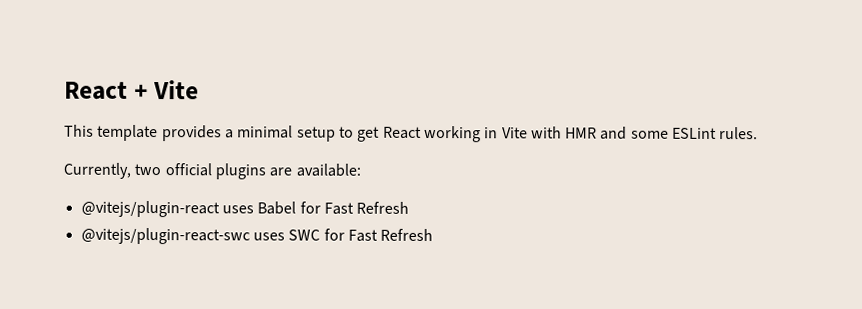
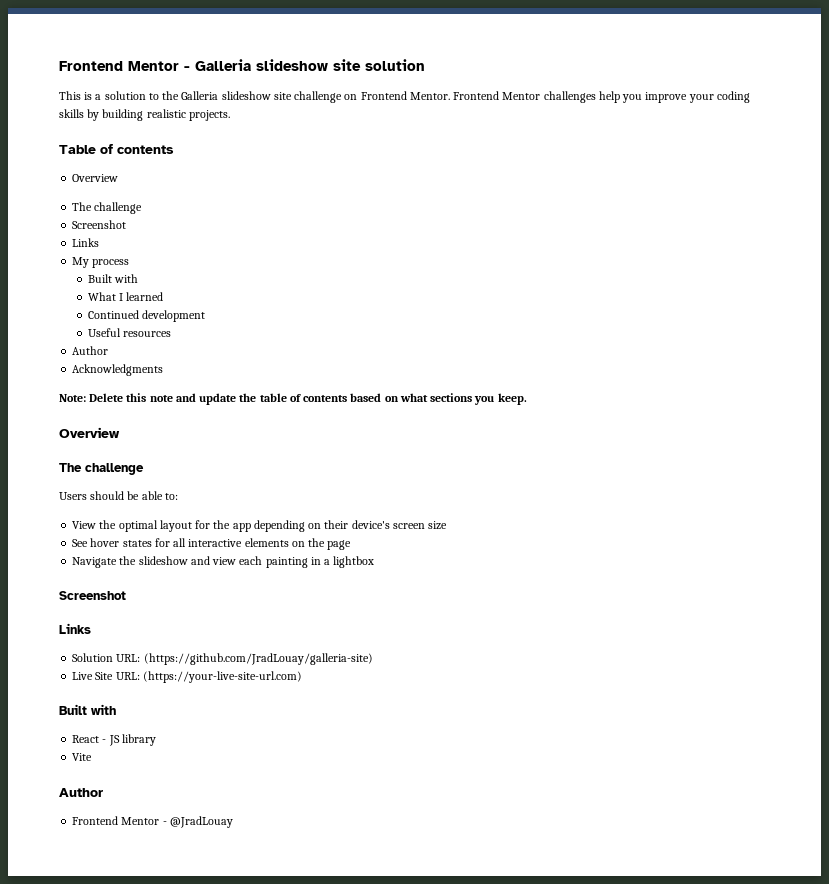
[64,80,199,100] [64,124,759,143] [63,162,361,180] [80,200,410,218] [80,227,434,245] React + Vite // This template provides a minimal setup to get React working in Vite with HMR and some ESLint rules. // Currently, two official plugins are available: // @vitejs/plugin-react uses Babel for Fast Refresh // @vitejs/plugin-react-swc uses SWC for Fast Refresh -> [59,59,425,71] [59,91,750,103] [59,109,230,121] [59,144,174,154] [72,174,119,182] [72,202,143,214] [72,220,127,229] [72,238,100,247] [72,257,130,268] [87,274,138,283] [87,292,164,301] [87,310,205,322] [87,328,171,337] [72,346,109,355] [72,364,164,376] [59,393,527,405] [59,427,120,438] [59,463,144,475] [59,491,178,500] [72,520,448,532] [72,538,352,550] [72,556,375,568] [59,591,126,600] [59,623,91,634] [72,653,373,665] [72,671,302,683] [59,704,116,715] [72,734,156,746] [72,753,93,761] [59,788,103,797] [72,816,233,828] Frontend Mentor - Galleria slideshow site solution // This is a solution to the Galleria slideshow site challenge on Frontend Mentor. Frontend Mentor challenges help you improve your coding skills by building realistic projects. // Table of contents // Overview // The challenge // Screenshot // Links // My process // Built with // What I learned // Continued development // Useful resources // Author // Acknowledgments // Note: Delete this note and update the table of contents based on what sections you keep. // Overview // The challenge // Users should be able to: // View the optimal layout for the app depending on their device's screen size // See hover states for all interactive elements on the page // Navigate the slideshow and view each painting in a lightbox // Screenshot // Links // Solution URL: (https://github.com/JradLouay/galleria-site) // Live Site URL: (https://your-live-site-url.com) // Built with // React - JS library // Vite // Author // Frontend Mentor - @JradLouay

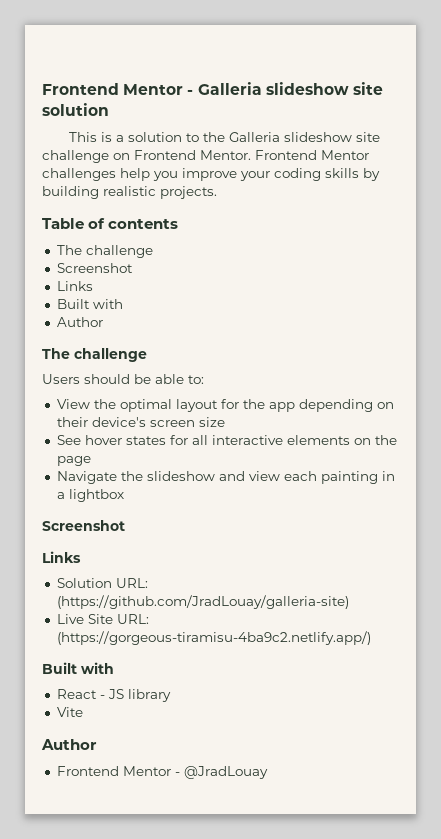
[72,174,119,182] // Overview -> (179, 224) none
[72,257,130,268] [87,274,138,283] [87,292,164,301] [87,310,205,322] [87,328,171,337] [72,346,109,355] [72,364,164,376] [59,393,527,405] [59,427,120,438] // My process // Built with // What I learned // Continued development // Useful resources // Author // Acknowledgments // Note: Delete this note and update the table of contents based on what sections you keep. // Overview -> [56,299,123,309] [56,317,103,327] // Built with // Author
[142,671,302,683] (https://your-live-site-url.com) -> [56,631,371,645] (https://gorgeous-tiramisu-4ba9c2.netlify.app/)

